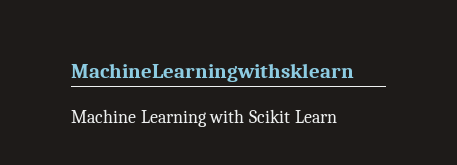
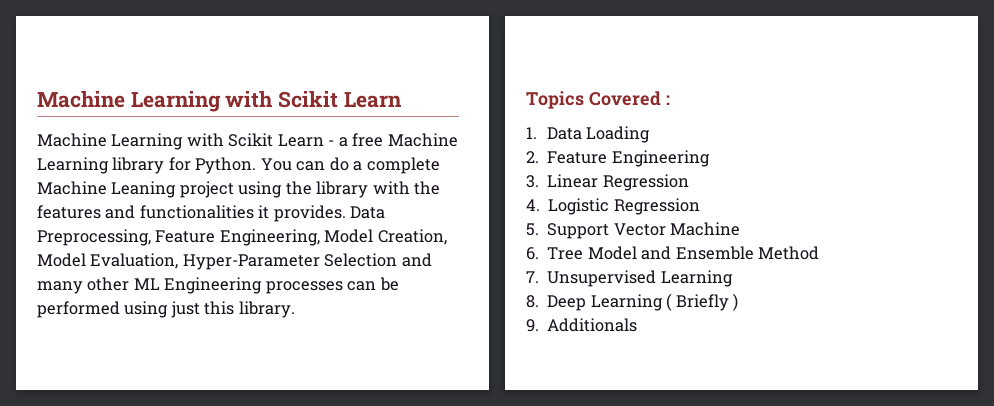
[71,63,354,82] [71,109,337,127] MachineLearningwithsklearn // Machine Learning with Scikit Learn -> [37,91,402,112] [37,133,458,150] [37,157,440,174] [37,181,441,198] [37,205,386,222] [37,229,447,246] [37,253,432,270] [37,277,399,294] [37,301,295,318] [526,91,670,109] [526,126,651,143] [526,150,710,167] [526,174,689,191] [526,198,700,215] [526,222,741,239] [526,246,820,260] [526,270,733,287] [526,293,739,311] [526,318,638,332] Machine Learning with Scikit Learn // Machine Learning with Scikit Learn - a free Machine Learning library for Python. You can do a complete Machine Leaning project using the library with the features and functionalities it provides. Data Preprocessing, Feature Engineering, Model Creation, Model Evaluation, Hyper-Parameter Selection and many other ML Engineering processes can be performed using just this library. // Topics Covered : // 1. Data Loading // 2. Feature Engineering // 3. Linear Regression // 4. Logistic Regression // 5. Support Vector Machine // 6. Tree Model and Ensemble Method // 7. Unsupervised Learning // 8. Deep Learning ( Briefly ) // 9. Additionals

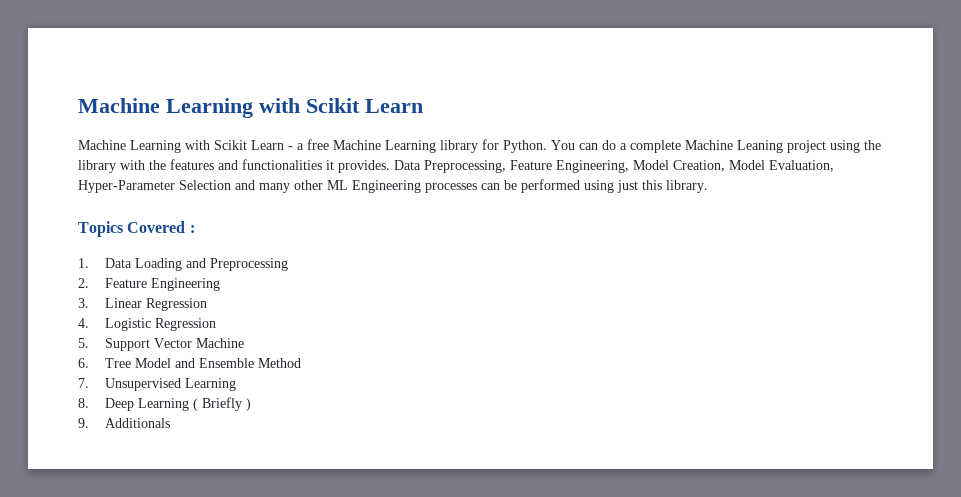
(651, 134) none -> [185,258,288,271] and Preprocessing

